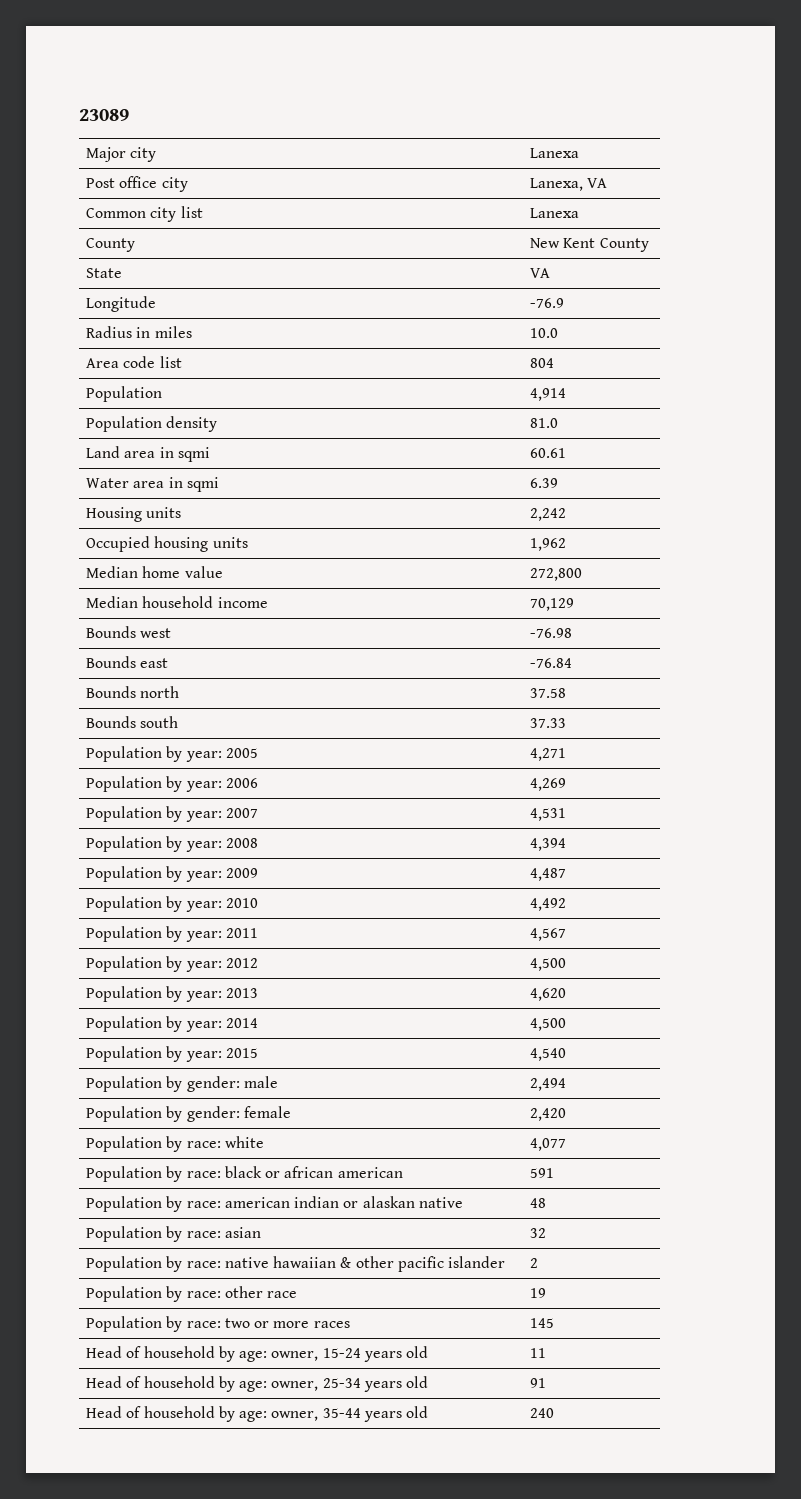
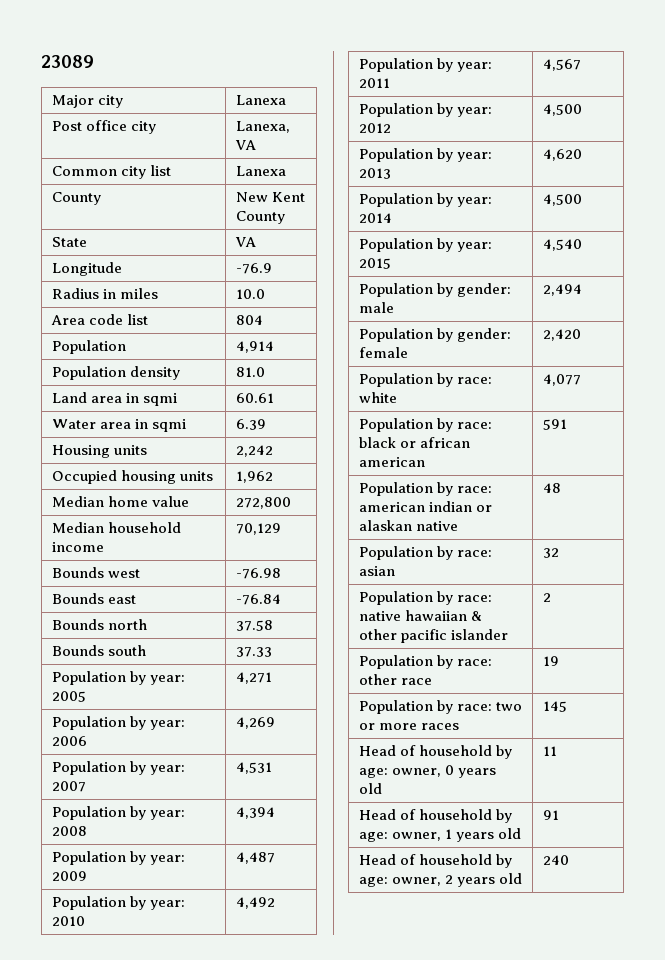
[322,1348,361,1358] 15-24 -> [444,765,454,775] 0
[322,1378,361,1388] 25-34 -> [444,829,452,839] 1
[322,1408,361,1418] 35-44 -> [444,875,453,884] 2

